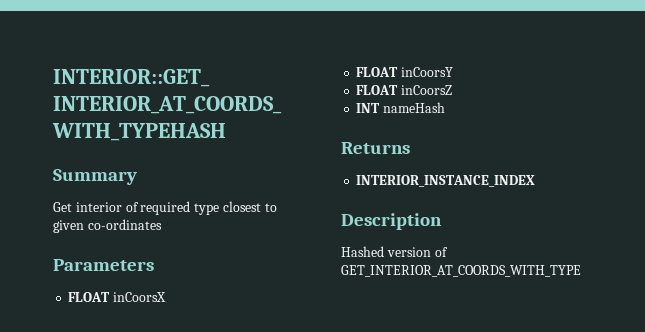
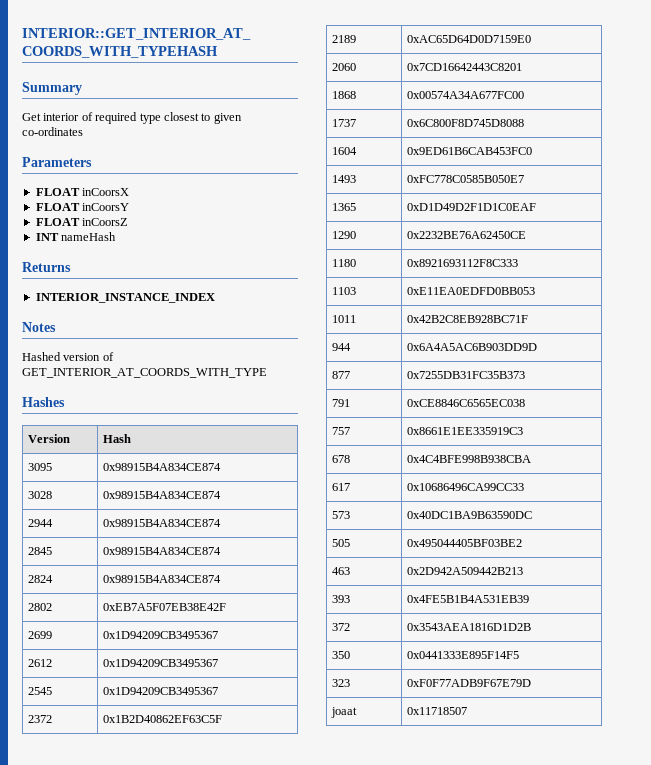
[341,213,442,230] Description -> [22,322,56,332] Notes
(581, 271) none -> [22,397,65,407] [27,434,70,443] [102,434,131,443] [27,463,52,471] [102,463,221,471] [27,491,52,499] [102,491,221,499] [27,519,53,527] [102,519,221,527] [27,547,52,555] [102,547,221,555] [27,575,53,583] [102,575,221,583] [27,603,52,611] [102,603,226,611] [27,631,52,639] [102,631,218,639] [27,659,52,667] [102,659,218,667] [27,687,52,695] [102,687,218,695] [27,715,52,723] [102,715,222,723] [331,35,356,43] [406,35,531,43] [331,63,356,71] [406,63,522,71] [331,91,356,99] [406,91,524,99] [331,119,356,127] [406,119,524,127] [331,147,357,155] [406,147,532,155] [331,175,356,183] [406,175,524,183] [331,203,356,211] [406,203,536,211] [331,231,356,239] [406,231,526,239] [331,259,356,267] [406,259,518,267] [331,287,356,295] [406,287,535,295] [331,315,356,323] [406,315,528,323] [331,343,351,351] [406,343,537,351] [331,371,350,379] [406,371,525,379] [331,399,350,407] [406,399,525,407] [331,427,350,435] [406,427,523,435] [331,455,350,463] [406,455,531,463] [331,483,350,491] [406,483,524,491] [331,511,350,519] [406,511,532,519] [331,539,350,547] [406,539,522,547] [331,567,350,575] [406,567,523,575] [331,595,350,603] [406,595,529,603] [331,623,350,631] [406,623,531,631] [331,651,350,659] [406,651,519,659] [331,679,350,687] [406,679,531,687] [330,707,357,718] [406,707,467,715] // Hashes // Version | Hash // 3095 | 0x98915B4A834CE874 // 3028 | 0x98915B4A834CE874 // 2944 | 0x98915B4A834CE874 // 2845 | 0x98915B4A834CE874 // 2824 | 0x98915B4A834CE874 // 2802 | 0xEB7A5F07EB38E42F // 2699 | 0x1D94209CB3495367 // 2612 | 0x1D94209CB3495367 // 2545 | 0x1D94209CB3495367 // 2372 | 0x1B2D40862EF63C5F // 2189 | 0xAC65D64D0D7159E0 // 2060 | 0x7CD16642443C8201 // 1868 | 0x00574A34A677FC00 // 1737 | 0x6C800F8D745D8088 // 1604 | 0x9ED61B6CAB453FC0 // 1493 | 0xFC778C0585B050E7 // 1365 | 0xD1D49D2F1D1C0EAF // 1290 | 0x2232BE76A62450CE // 1180 | 0x8921693112F8C333 // 1103 | 0xE11EA0EDFD0BB053 // 1011 | 0x42B2C8EB928BC71F // 944 | 0x6A4A5AC6B903DD9D // 877 | 0x7255DB31FC35B373 // 791 | 0xCE8846C6565EC038 // 757 | 0x8661E1EE335919C3 // 678 | 0x4C4BFE998B938CBA // 617 | 0x10686496CA99CC33 // 573 | 0x40DC1BA9B63590DC // 505 | 0x495044405BF03BE2 // 463 | 0x2D942A509442B213 // 393 | 0x4FE5B1B4A531EB39 // 372 | 0x3543AEA1816D1D2B // 350 | 0x0441333E895F14F5 // 323 | 0xF0F77ADB9F67E79D // joaat | 0x11718507

